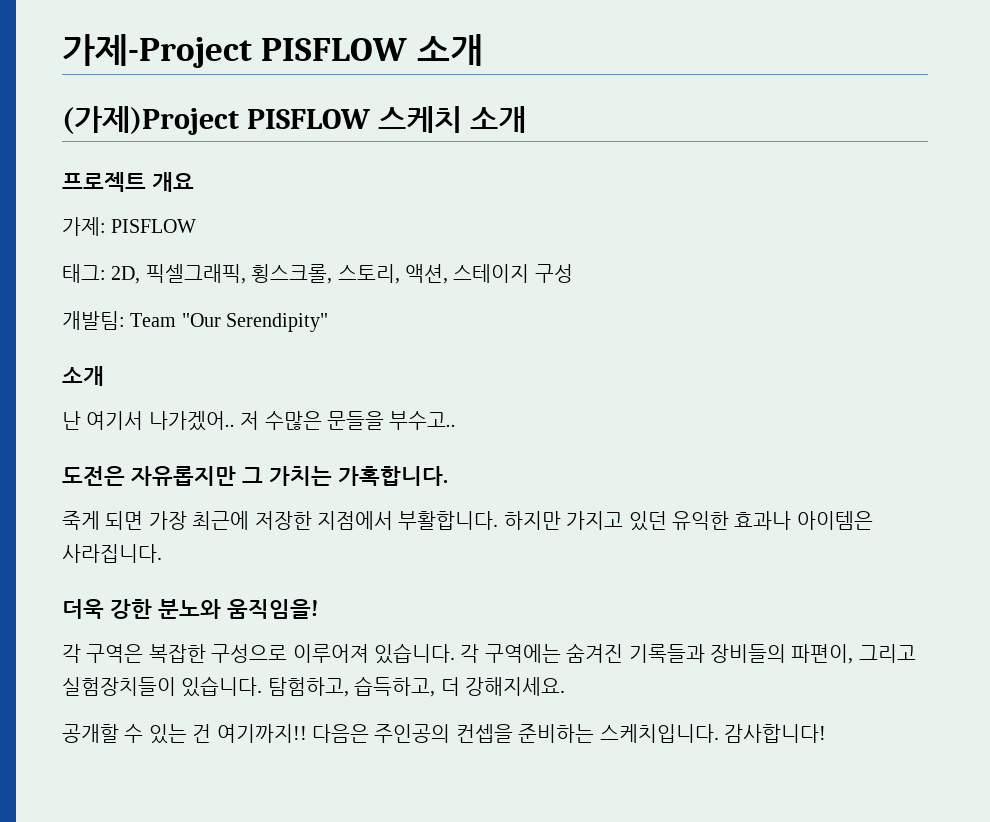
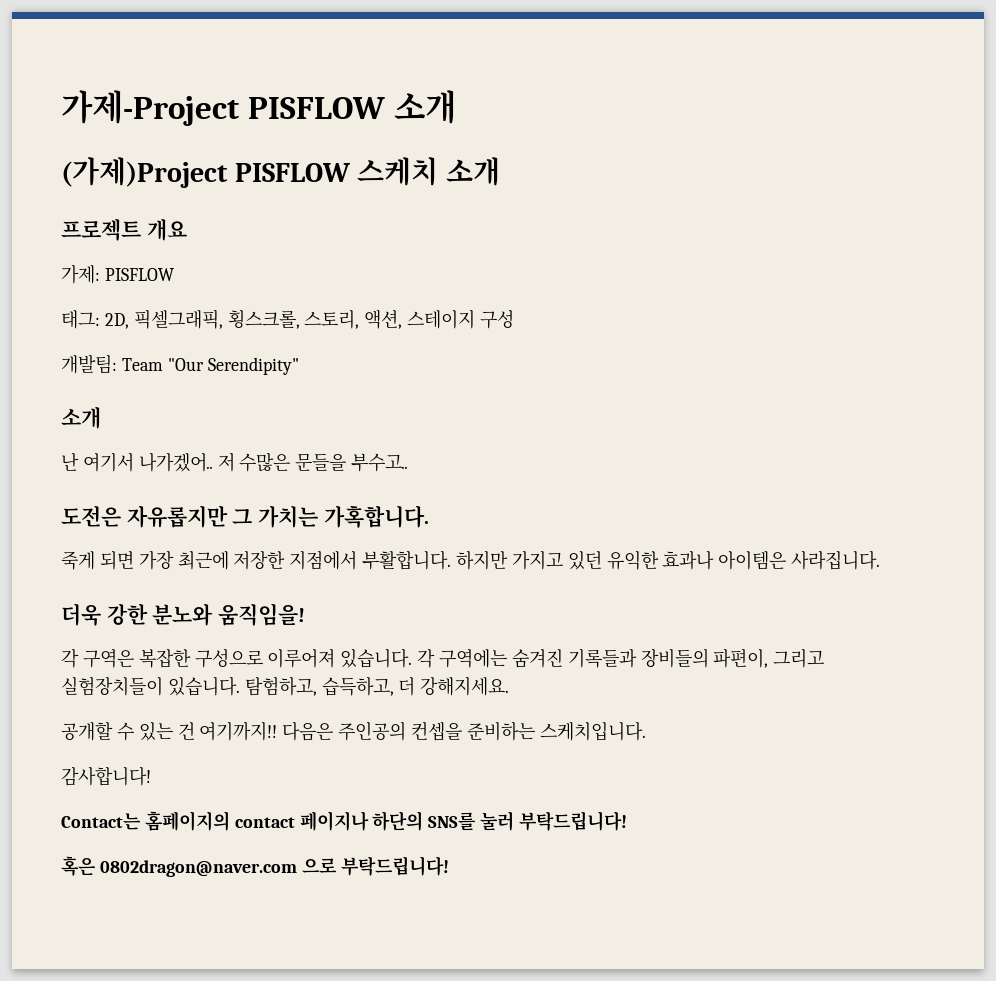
(719, 733) none -> (646, 731) //
(826, 733) none -> [61,811,628,831] [61,856,449,877] // Contact는 홈페이지의 contact 페이지나 하단의 SNS를 눌러 부탁드립니다! // 혹은 0802dragon@naver.com 으로 부탁드립니다!

